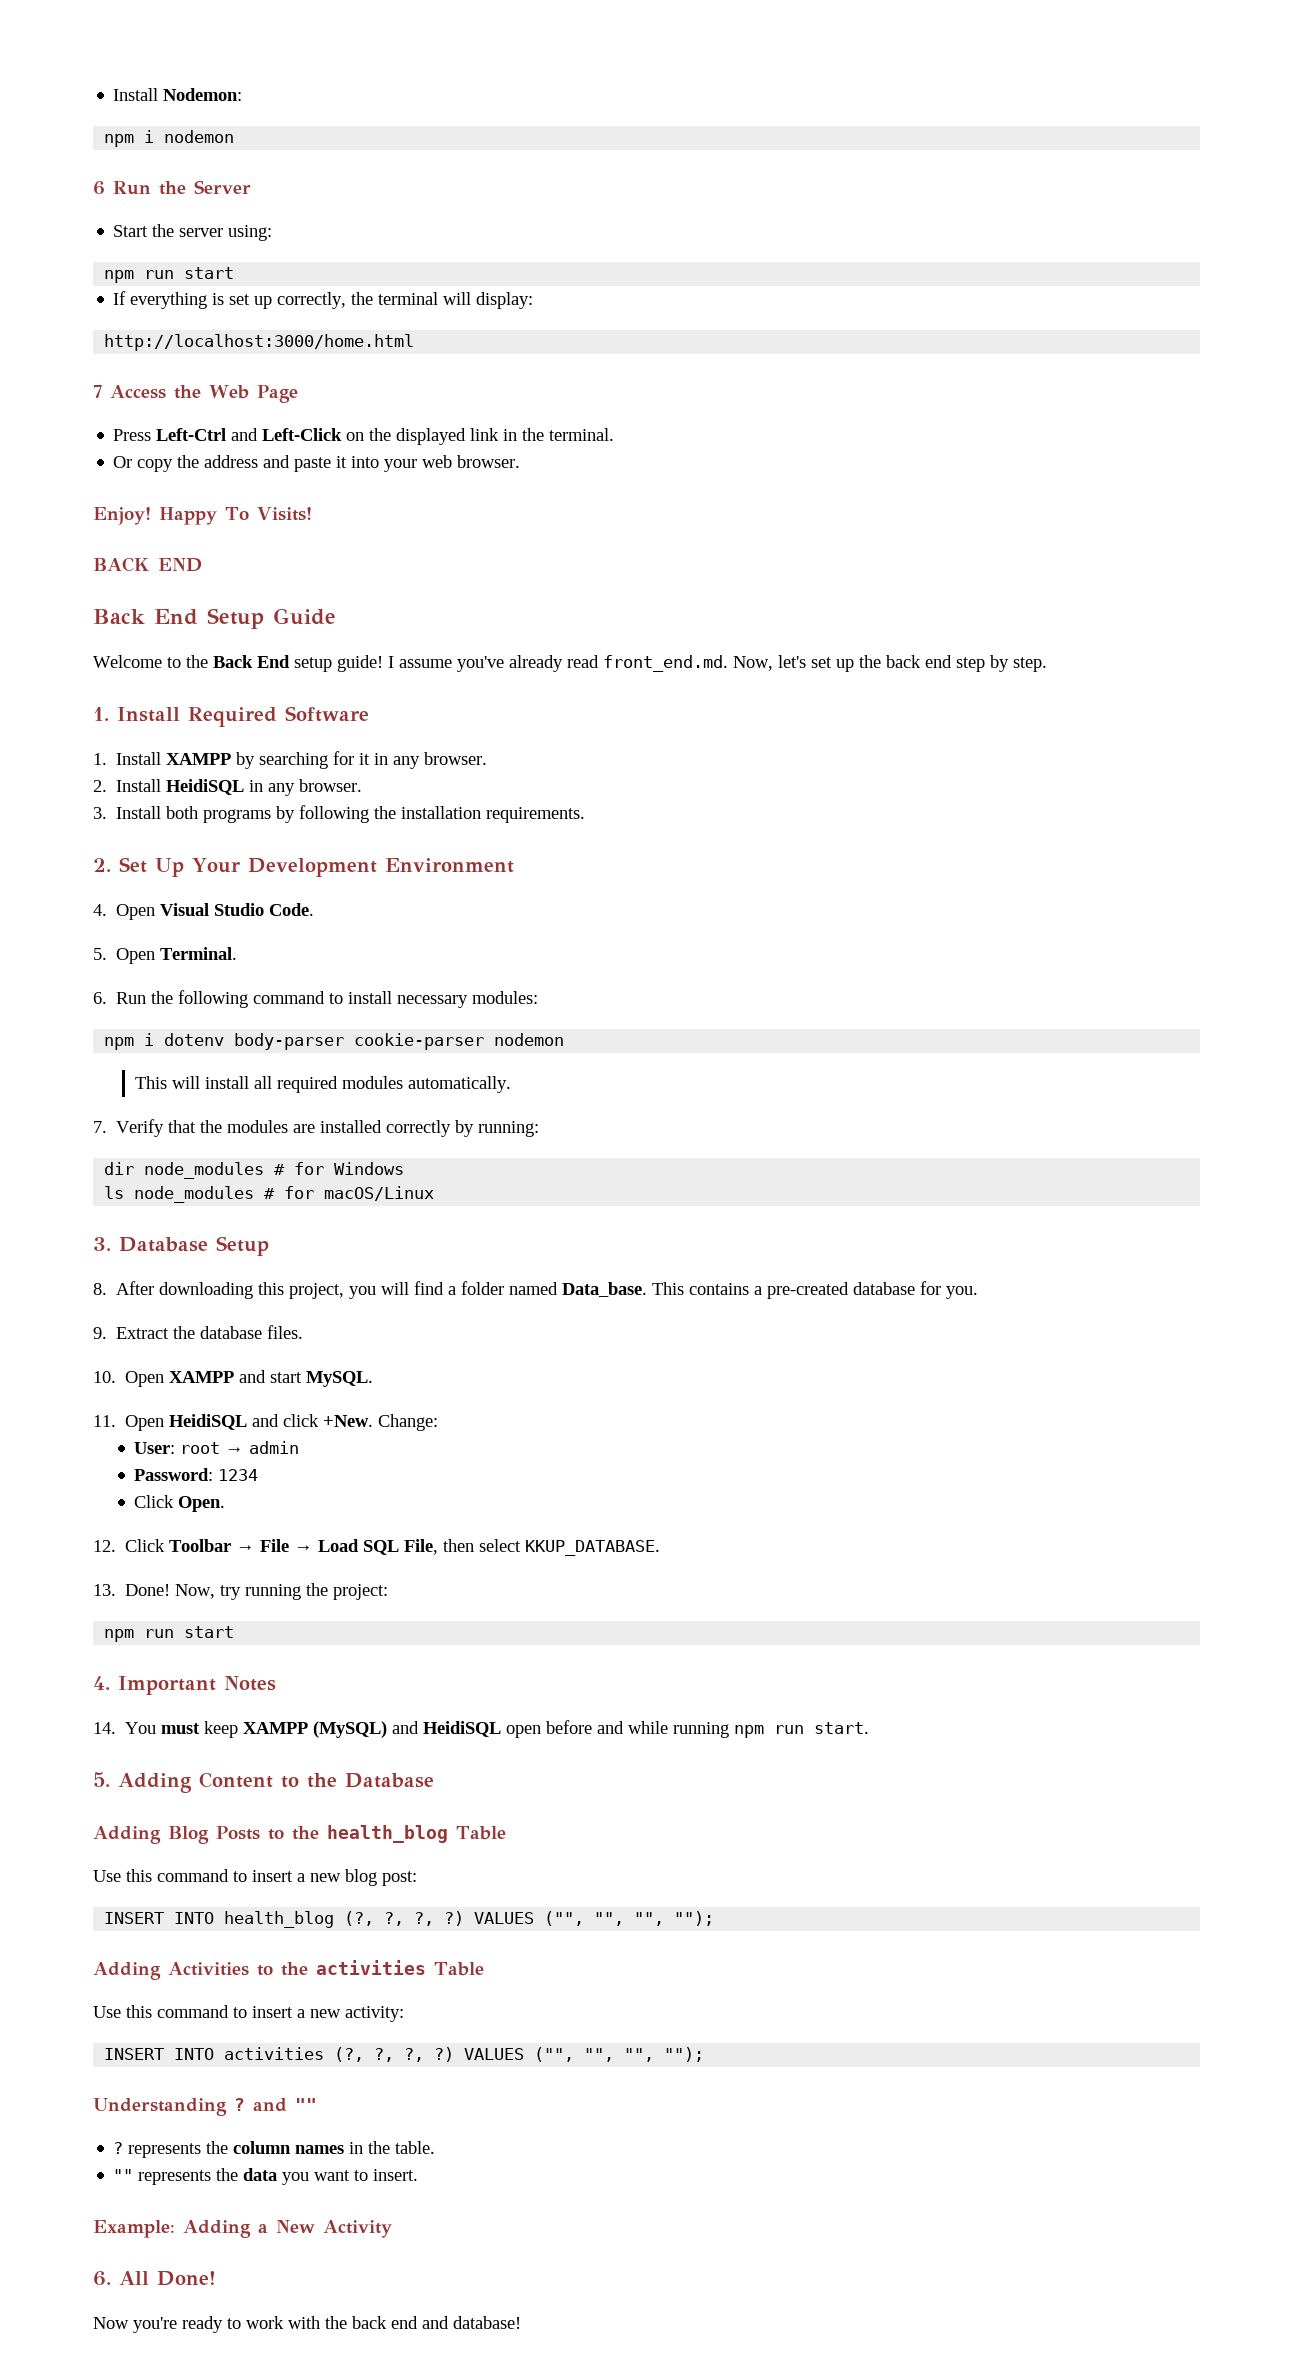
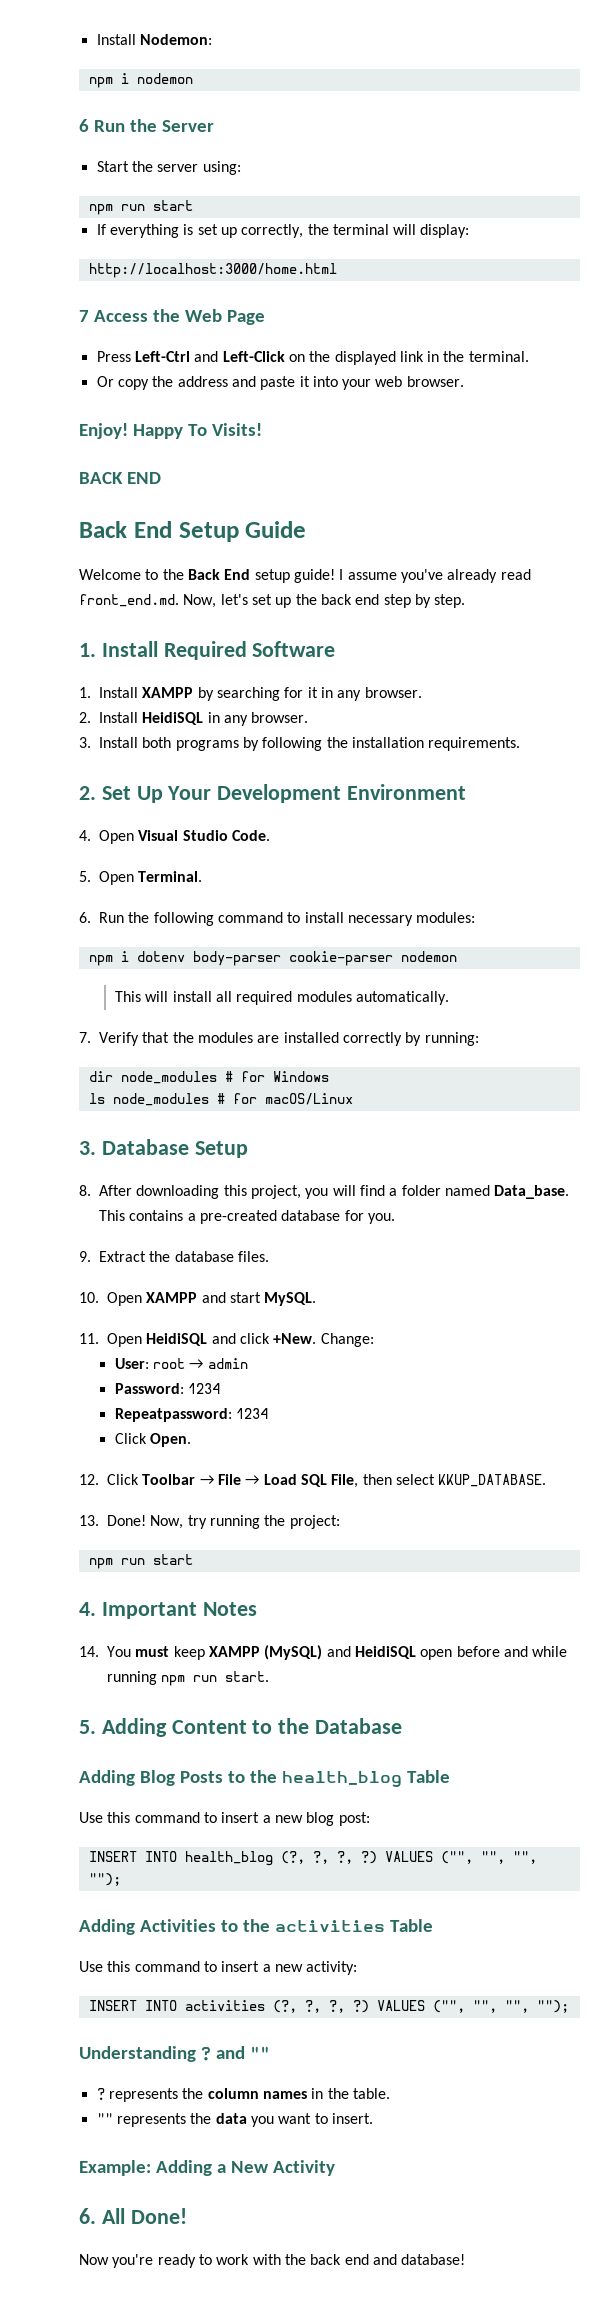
(259, 1475) none -> [114,1408,268,1422] // Repeatpassword: 1234

